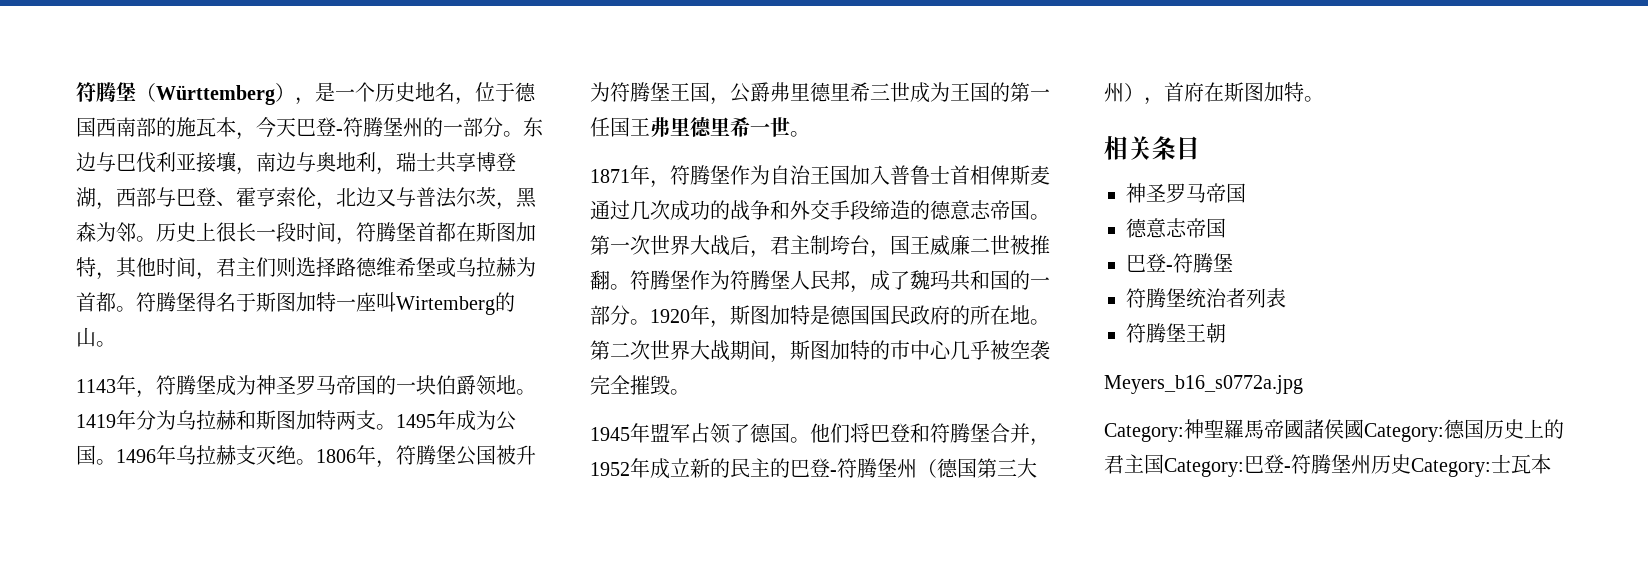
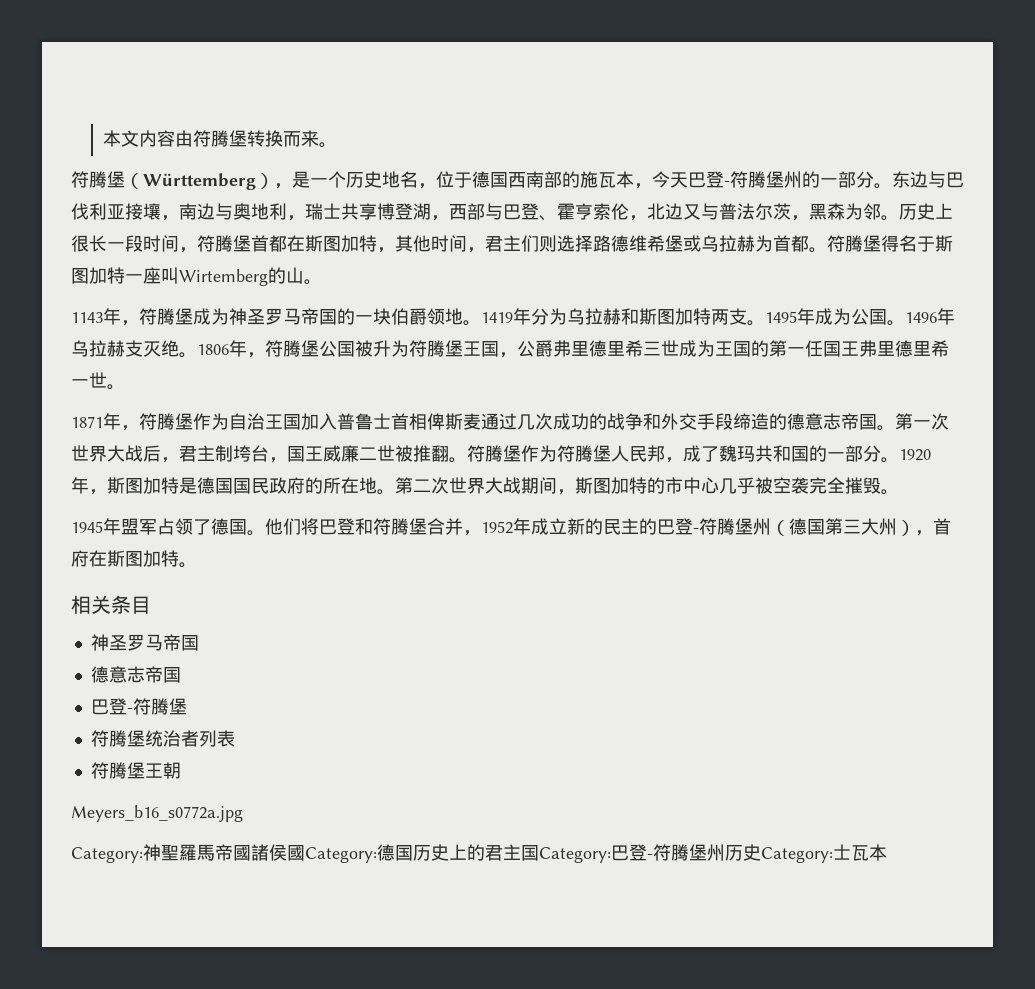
(76, 92) none -> [103,130,338,148] 本文内容由符腾堡转换而来。 //

